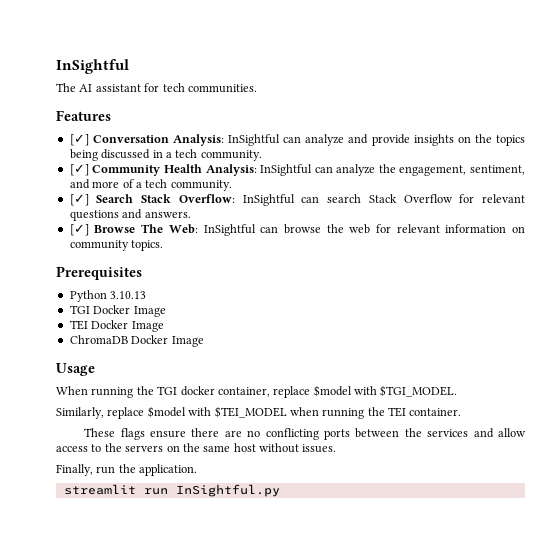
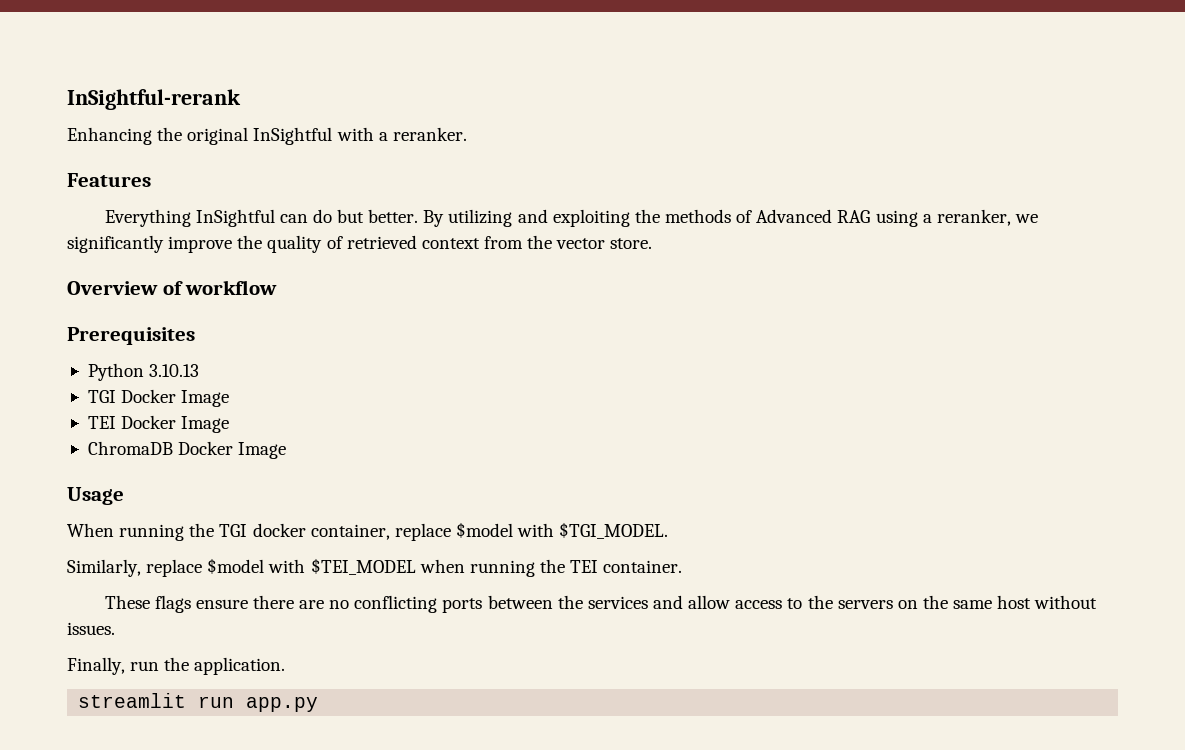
[56,59,129,74] [56,83,257,93] [56,110,111,121] [69,134,526,146] [69,149,262,161] [69,164,525,176] [69,179,232,191] [69,194,526,206] [69,209,191,221] [69,224,525,236] [69,240,164,251] InSightful // The AI assistant for tech communities. // Features // [✓] Conversation Analysis: InSightful can analyze and provide insights on the topics being discussed in a tech community. // [✓] Community Health Analysis: InSightful can analyze the engagement, sentiment, and more of a tech community. // [✓] Search Stack Overflow: InSightful can search Stack Overflow for relevant questions and answers. // [✓] Browse The Web: InSightful can browse the web for relevant information on community topics. -> [67,89,241,110] [67,127,467,145] [67,173,151,187] [104,209,1038,227] [67,235,653,253] [67,280,278,295] InSightful-rerank // Enhancing the original InSightful with a reranker. // Features // Everything InSightful can do but better. By utilizing and exploiting the methods of Advanced RAG using a reranker, we significantly improve the quality of retrieved context from the vector store. // Overview of workflow
[175,484,280,497] InSightful.py -> [246,697,319,712] app.py

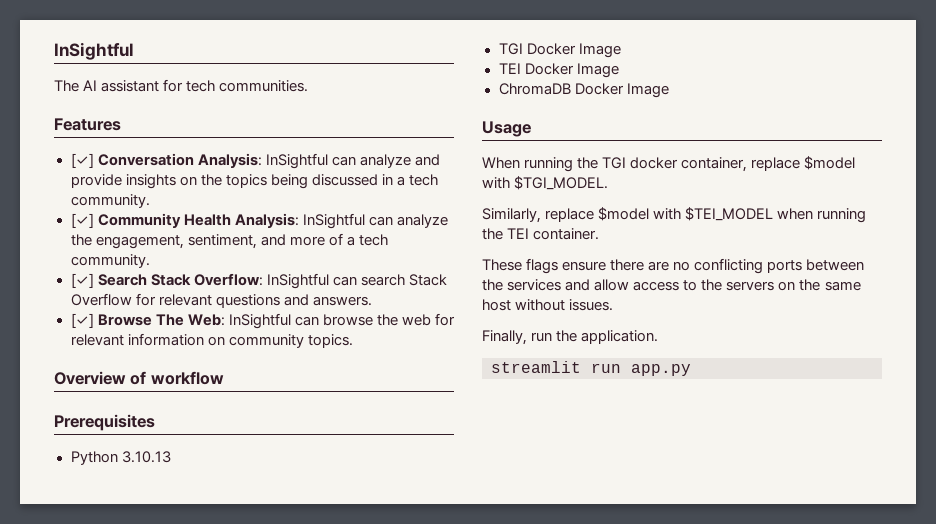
[67,89,241,110] [67,127,467,145] [67,173,151,187] [104,209,1038,227] [67,235,653,253] InSightful-rerank // Enhancing the original InSightful with a reranker. // Features // Everything InSightful can do but better. By utilizing and exploiting the methods of Advanced RAG using a reranker, we significantly improve the quality of retrieved context from the vector store. -> [54,42,134,60] [54,79,309,92] [54,118,121,131] [70,153,440,169] [70,174,438,189] [70,194,150,208] [70,213,448,229] [70,233,388,249] [70,254,150,268] [70,273,447,289] [70,293,372,308] [70,313,455,329] [70,333,353,348] InSightful // The AI assistant for tech communities. // Features // [✓] Conversation Analysis: InSightful can analyze and provide insights on the topics being discussed in a tech community. // [✓] Community Health Analysis: InSightful can analyze the engagement, sentiment, and more of a tech community. // [✓] Search Stack Overflow: InSightful can search Stack Overflow for relevant questions and answers. // [✓] Browse The Web: InSightful can browse the web for relevant information on community topics.

